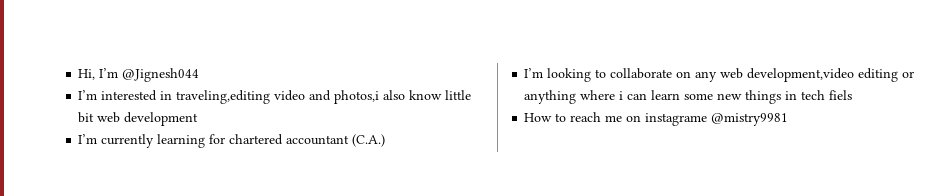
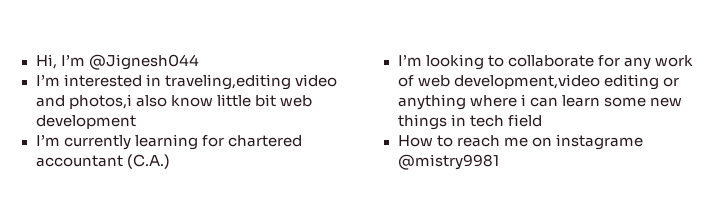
[676,71,718,82] on any -> [597,55,693,70] [397,75,414,87] for any work of
[829,90,853,100] fiels -> [507,114,542,127] field

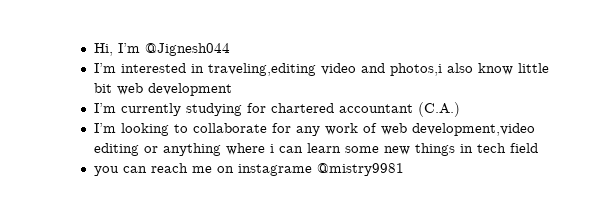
[134,134,198,150] learning -> [185,103,242,116] studying
[397,135,453,147] How to -> [93,166,147,176] you can

